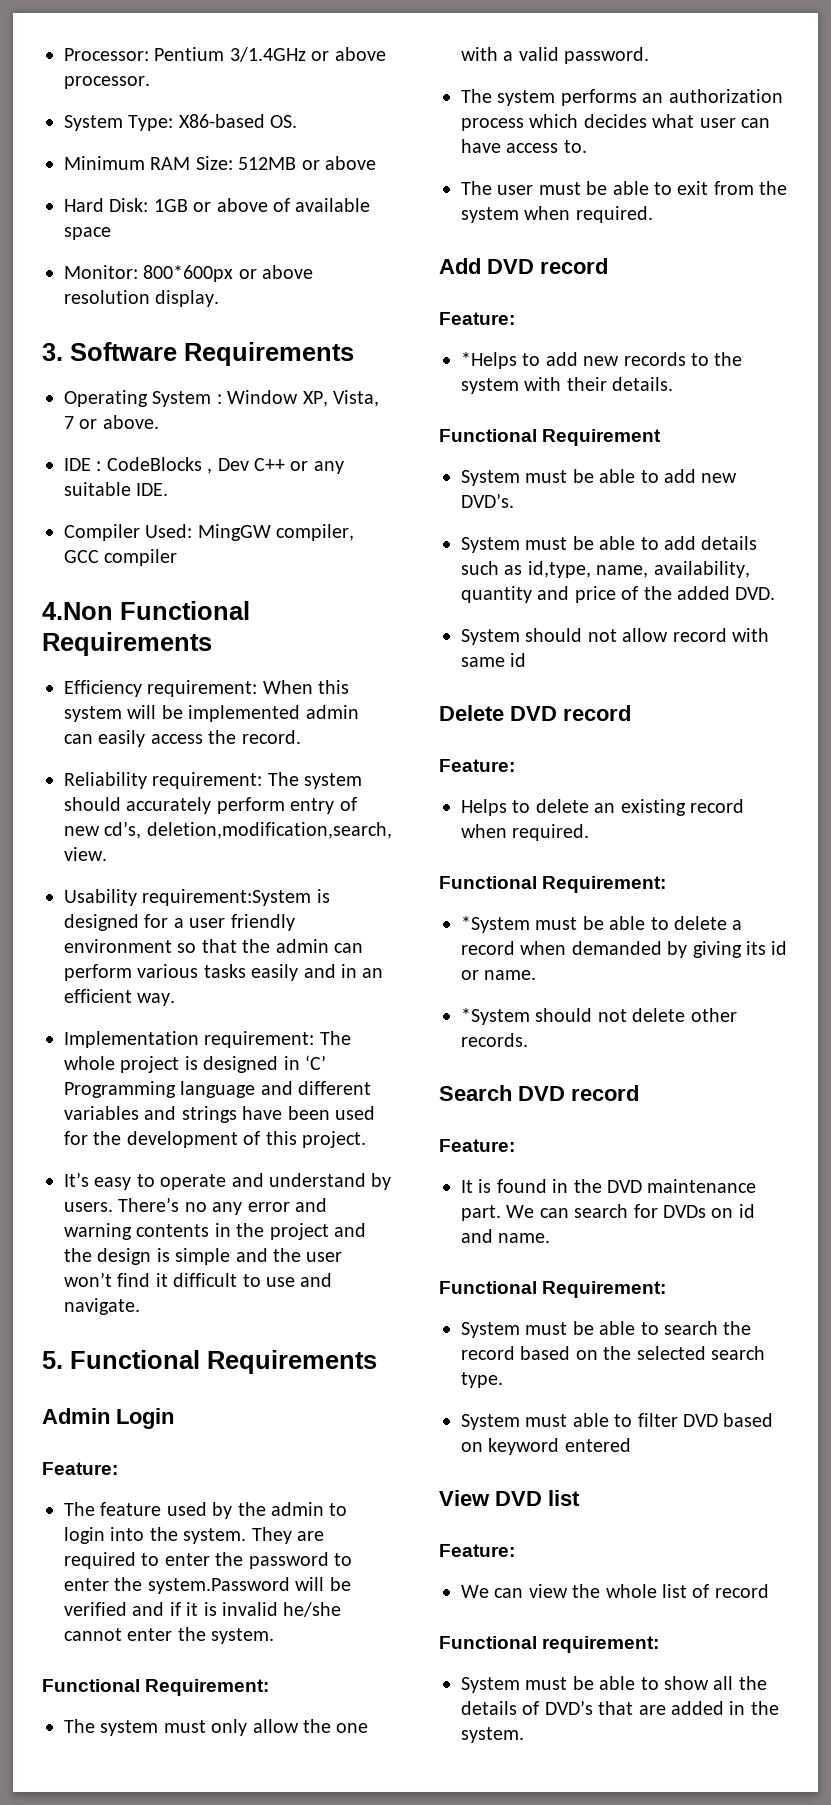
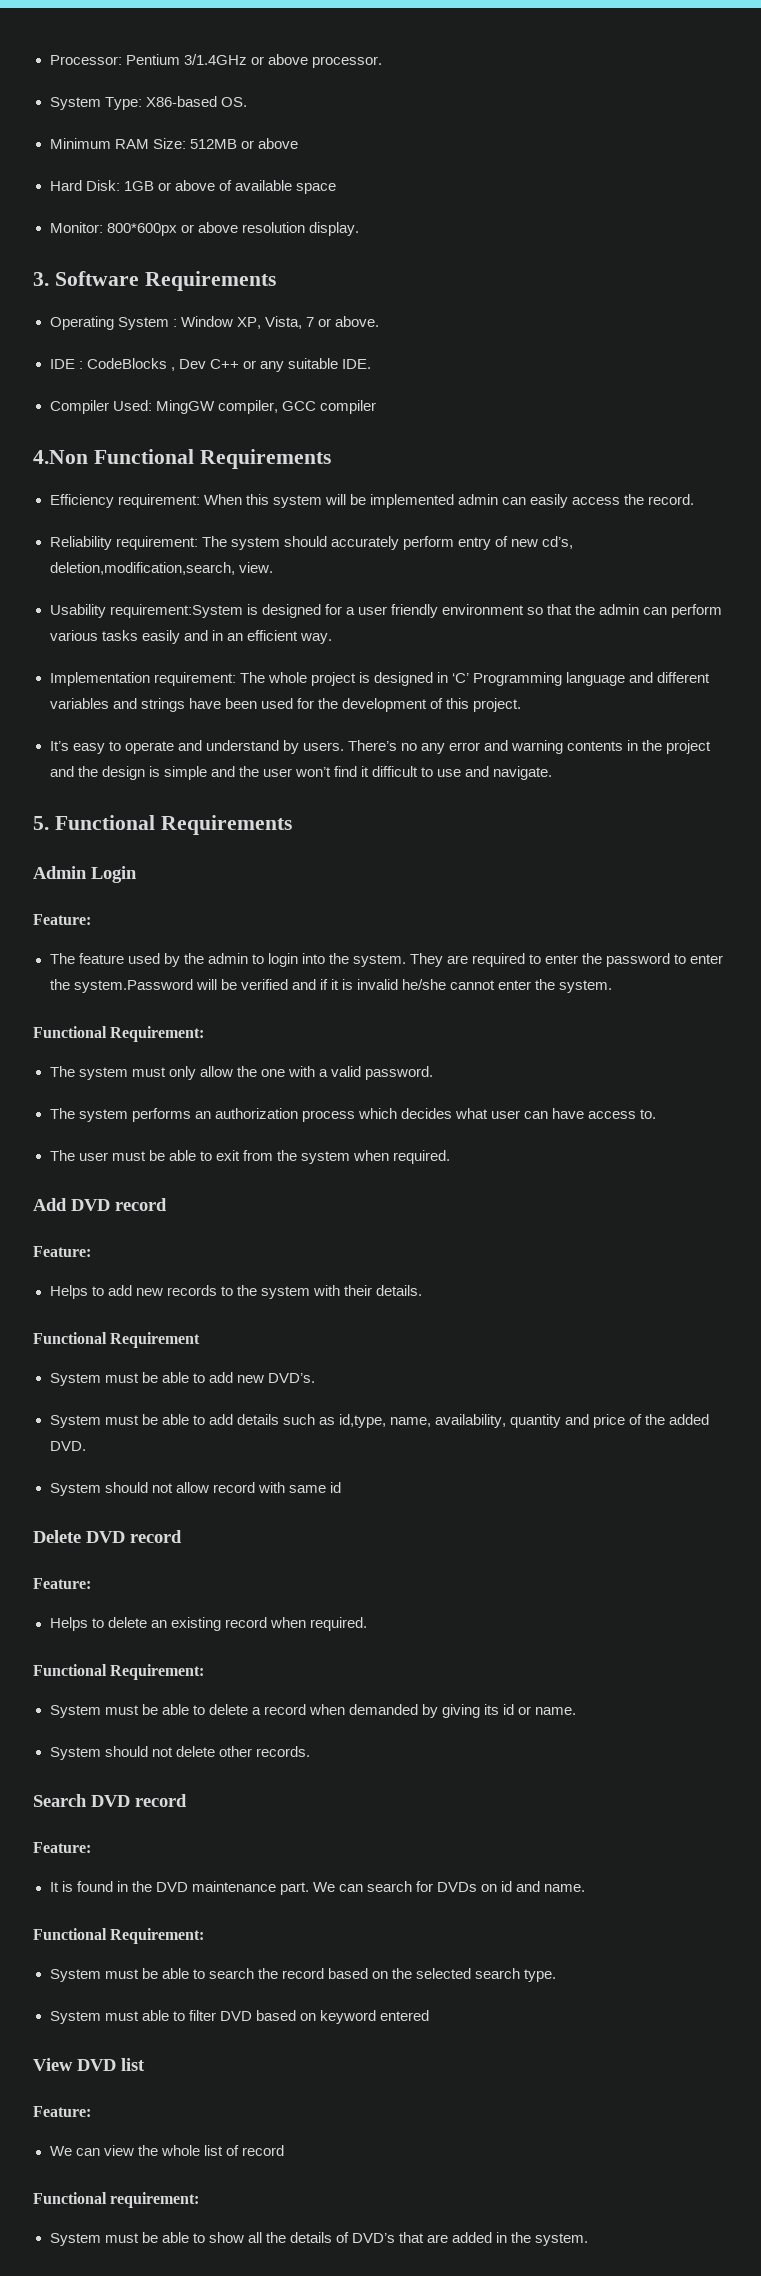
[461,352,517,369] *Helps -> [49,1285,88,1299] Helps
[461,916,530,933] *System -> [49,1705,101,1718] System
[461,1008,530,1025] *System -> [49,1747,101,1760] System

